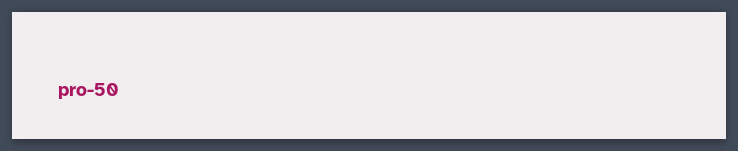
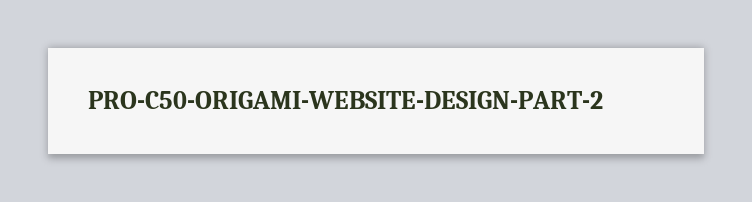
[58,83,118,99] pro-50 -> [88,91,603,109] PRO-C50-ORIGAMI-WEBSITE-DESIGN-PART-2

